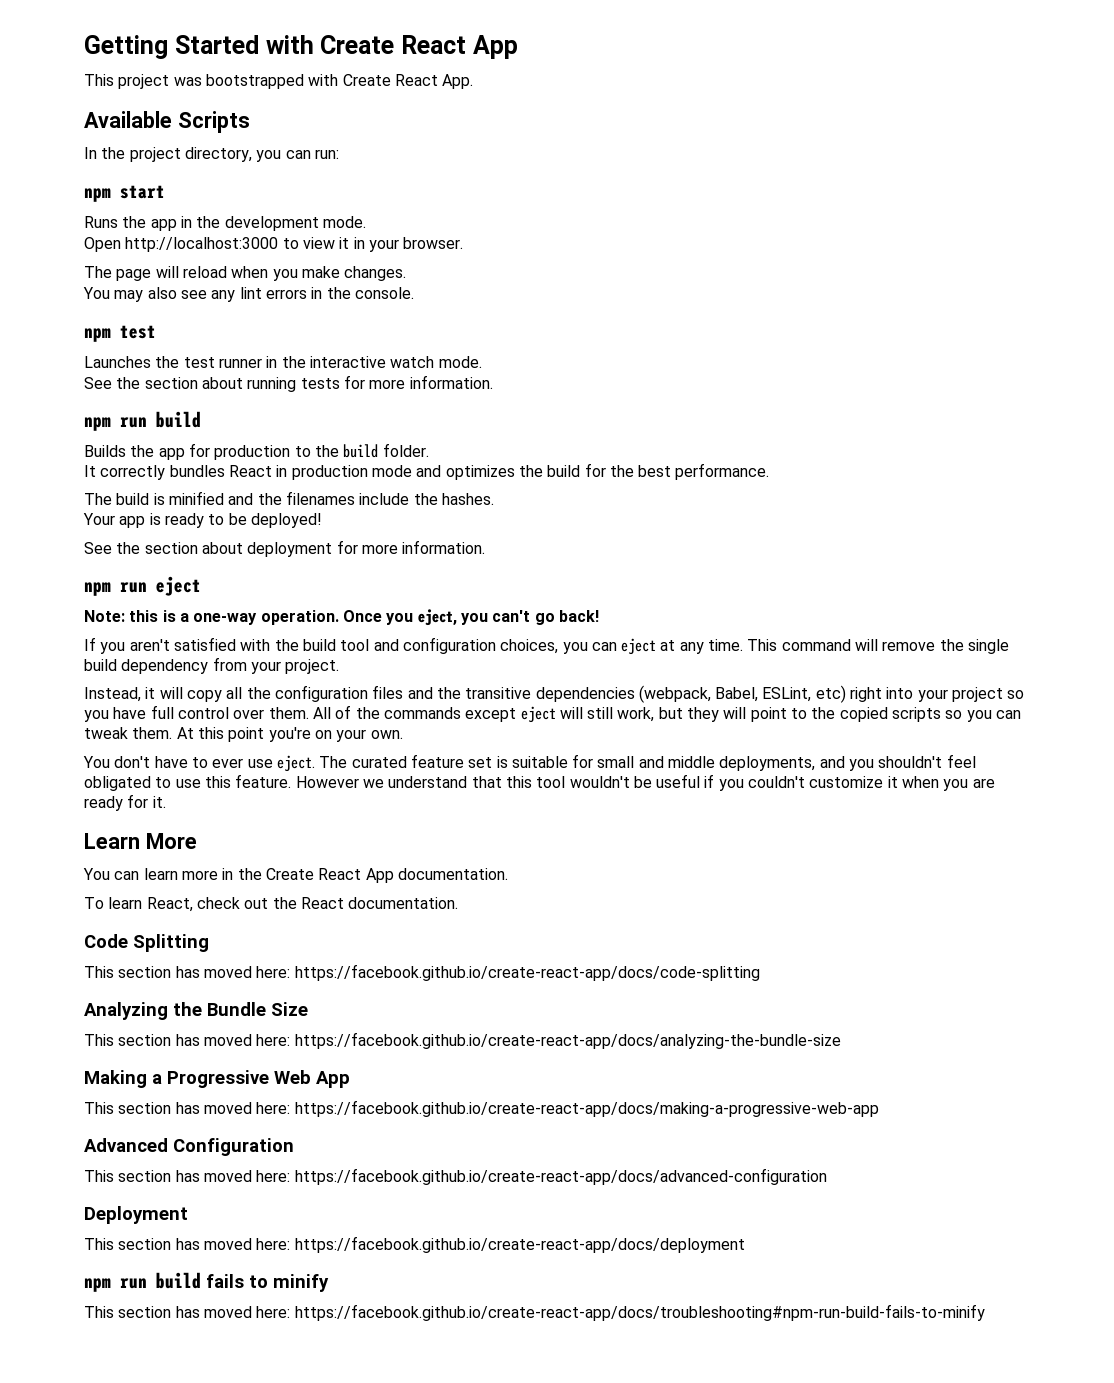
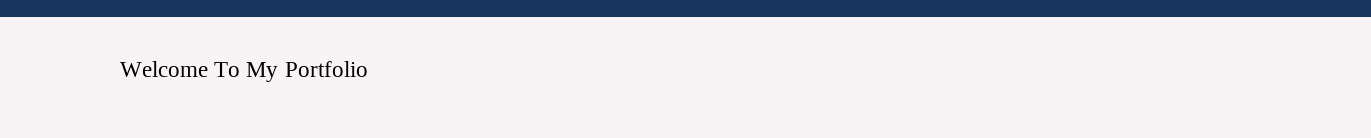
[84,35,518,59] [84,74,474,89] [84,111,250,133] [84,147,339,162] [84,185,165,202] [84,216,366,231] [84,237,464,252] [84,266,407,281] [83,287,414,302] [84,325,156,342] [84,356,482,368] [84,375,493,392] [84,411,201,431] [84,443,429,460] [84,463,770,480] [84,491,494,505] [83,513,322,528] [84,540,486,557] [84,576,201,596] [84,609,599,626] [84,637,1010,655] [84,657,340,674] [84,685,1025,703] [84,705,1022,723] [84,727,403,742] [83,754,976,772] [84,774,995,791] [84,794,166,811] [84,833,197,849] [83,868,508,883] [84,897,459,912] [84,934,209,952] [84,964,760,981] [84,1002,308,1020] [84,1032,841,1049] [84,1070,350,1088] [84,1100,879,1117] [84,1138,294,1156] [84,1168,827,1185] [84,1206,188,1224] [84,1236,745,1253] [84,1272,329,1292] [84,1304,985,1321] Getting Started with Create React App // This project was bootstrapped with Create React App. // Available Scripts // In the project directory, you can run: // npm start // Runs the app in the development mode. // Open http://localhost:3000 to view it in your browser. // The page will reload when you make changes. // You may also see any lint errors in the console. // npm test // Launches the test runner in the interactive watch mode. // See the section about running tests for more information. // npm run build // Builds the app for production to the build folder. // It correctly bundles React in production mode and optimizes the build for the best performance. // The build is minified and the filenames include the hashes. // Your app is ready to be deployed! // See the section about deployment for more information. // npm run eject // Note: this is a one-way operation. Once you eject, you can't go back! // If you aren't satisfied with the build tool and configuration choices, you can eject at any time. This command will remove the single build dependency from your project. // Instead, it will copy all the configuration files and the transitive dependencies (webpack, Babel, ESLint, etc) right into your project so you have full control over them. All of the commands except eject will still work, but they will point to the copied scripts so you can tweak them. At this point you're on your own. // You don't have to ever use eject. The curated feature set is suitable for small and middle deployments, and you shouldn't feel obligated to use this feature. However we understand that this tool wouldn't be useful if you couldn't customize it when you are ready for it. // Learn More // You can learn more in the Create React App documentation. // To learn React, check out the React documentation. // Code Splitting // This section has moved here: https://facebook.github.io/create-react-app/docs/code-splitting // Analyzing the Bundle Size // This section has moved here: https://facebook.github.io/create-react-app/docs/analyzing-the-bundle-size // Making a Progressive Web App // This section has moved here: https://facebook.github.io/create-react-app/docs/making-a-progressive-web-app // Advanced Configuration // This section has moved here: https://facebook.github.io/create-react-app/docs/advanced-configuration // Deployment // This section has moved here: https://facebook.github.io/create-react-app/docs/deployment // npm run build fails to minify // This section has moved here: https://facebook.github.io/create-react-app/docs/troubleshooting#npm-run-build-fails-to-minify -> [120,61,368,82] Welcome To My Portfolio

